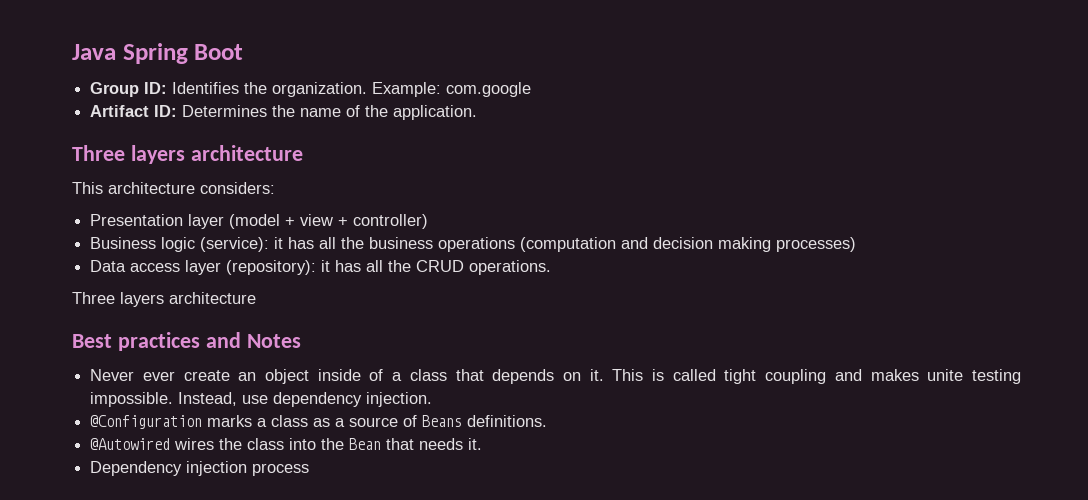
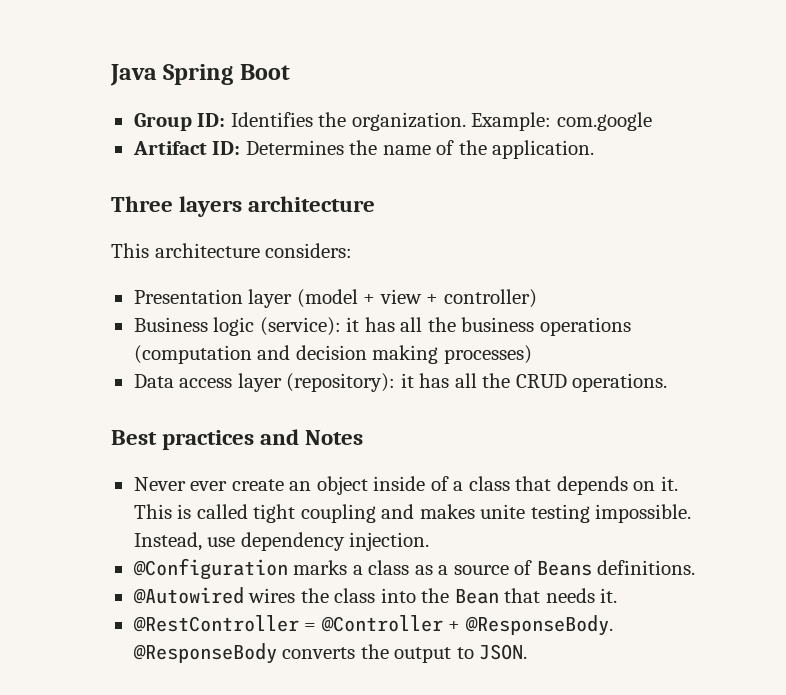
[72,292,256,307] // Three layers architecture -> (668, 382) none
[90,461,310,476] Dependency injection process -> [132,615,613,636] [132,643,528,664] @RestController = @Controller + @ResponseBody. @ResponseBody converts the output to JSON.

